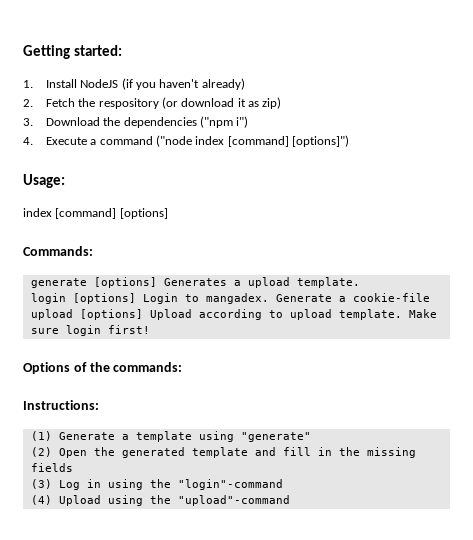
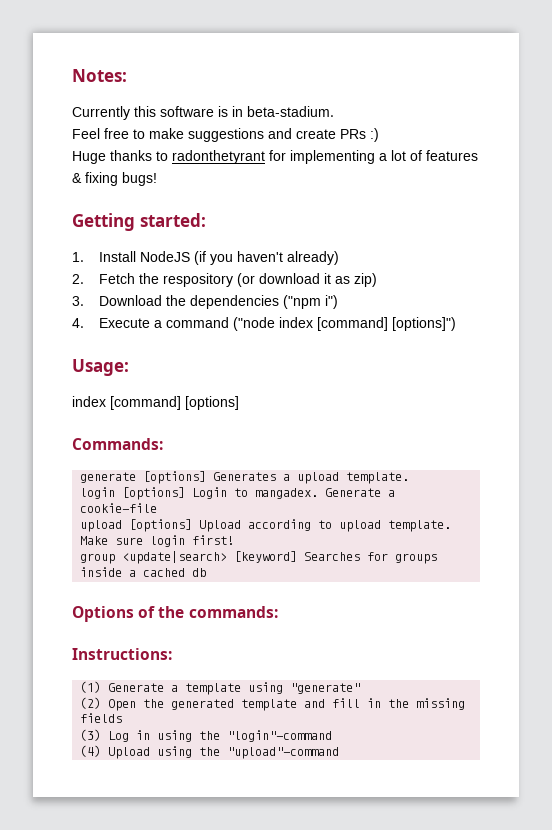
(23, 52) none -> [72,69,127,82] [72,106,334,120] [72,128,379,142] [72,150,478,164] [72,172,157,186] Notes: // Currently this software is in beta-stadium. // Feel free to make suggestions and create PRs :) // Huge thanks to radonthetyrant for implementing a lot of features & fixing bugs! //
(150, 329) none -> [80,551,438,564] [80,567,207,577] // group <update|search> [keyword] Searches for groups inside a cached db

